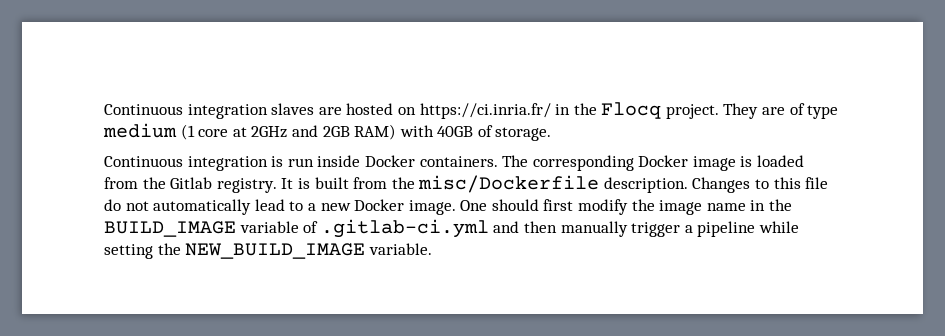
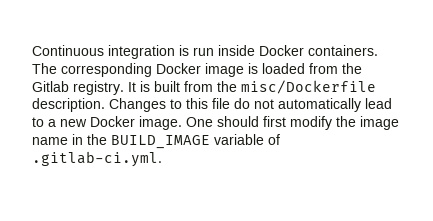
[104,102,839,119] [103,123,552,141] [104,156,268,171] Continuous integration slaves are hosted on https://ci.inria.fr/ in the Flocq project. They are of type medium (1 core at 2GHz and 2GB RAM) with 40GB of storage. // Continuous integration -> [32,45,175,59] Continuous integration
[320,219,799,238] [104,243,432,259] .gitlab-ci.yml and then manually trigger a pipeline while setting the NEW_BUILD_IMAGE variable. -> [32,151,162,167] .gitlab-ci.yml.

